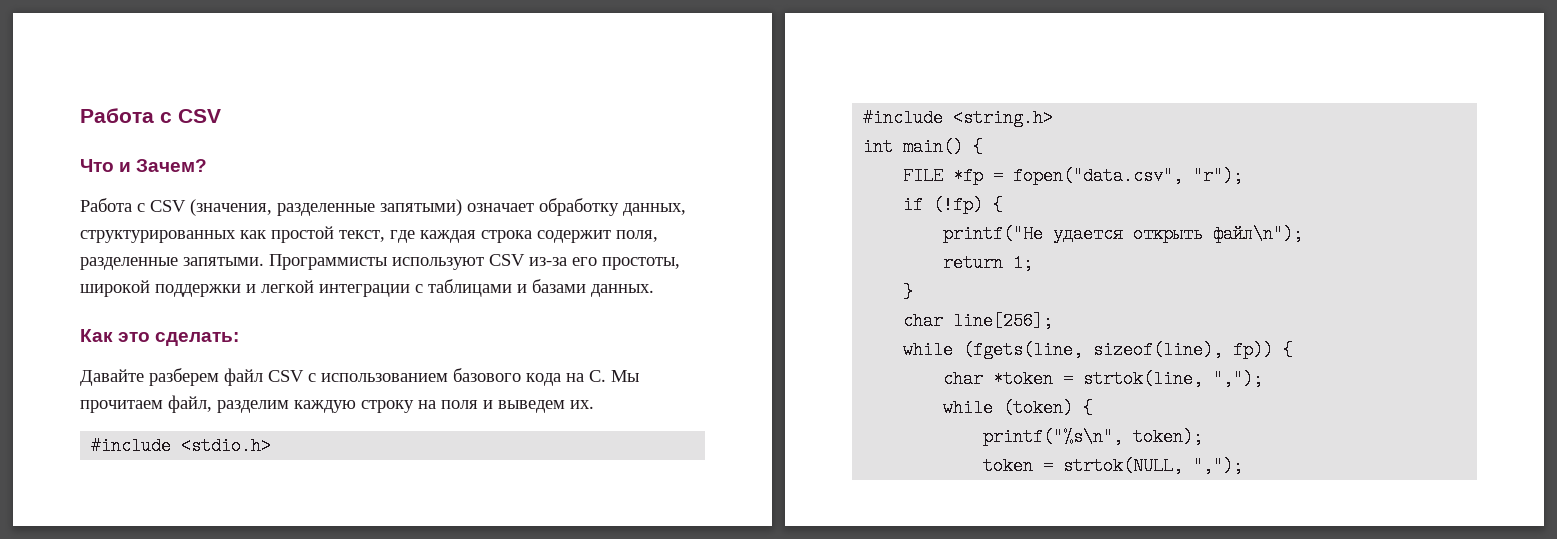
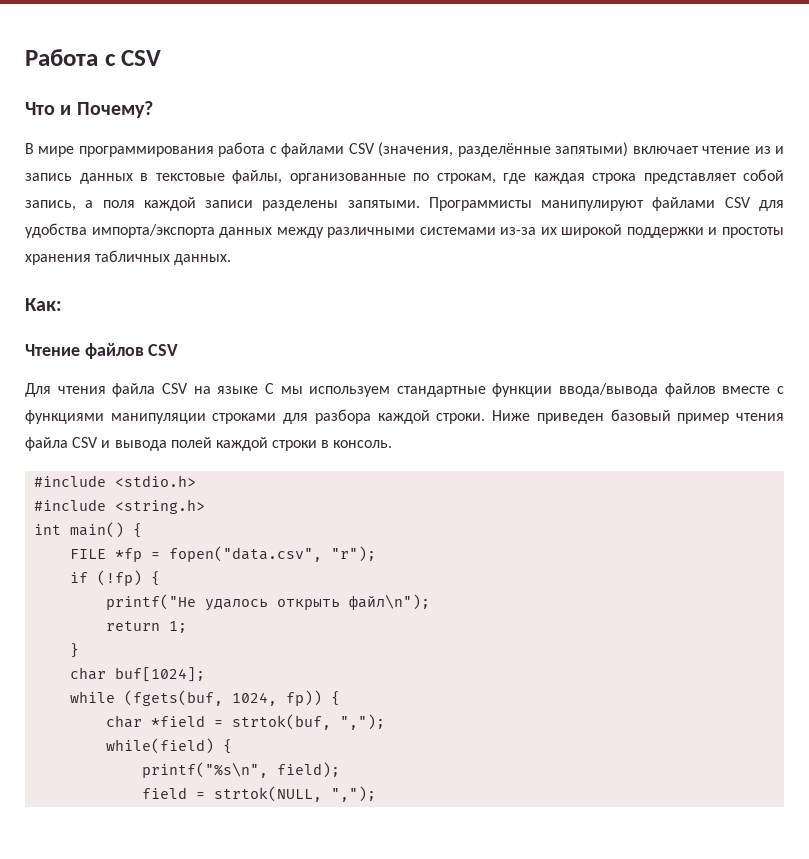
[136,159,208,172] [80,198,686,216] [80,226,658,243] [80,254,680,270] [80,279,654,297] [80,329,240,346] [80,368,639,386] [80,395,594,413] Зачем? // Работа с CSV (значения, разделенные запятыми) означает обработку данных, структурированных как простой текст, где каждая строка содержит поля, разделенные запятыми. Программисты используют CSV из-за его простоты, широкой поддержки и легкой интеграции с таблицами и базами данных. // Как это сделать: // Давайте разберем файл CSV с использованием базового кода на C. Мы прочитаем файл, разделим каждую строку на поля и выведем их. -> [76,101,153,118] [25,142,784,157] [25,169,784,184] [25,197,784,211] [25,223,784,238] [25,250,232,265] [25,298,62,311] [25,343,179,359] [25,383,784,397] [25,409,785,424] [25,437,393,451] Почему? // В мире программирования работа с файлами CSV (значения, разделённые запятыми) включает чтение из и запись данных в текстовые файлы, организованные по строкам, где каждая строка представляет собой запись, а поля каждой записи разделены запятыми. Программисты манипулируют файлами CSV для удобства импорта/экспорта данных между различными системами из-за их широкой поддержки и простоты хранения табличных данных. // Как: // Чтение файлов CSV // Для чтения файла CSV на языке C мы используем стандартные функции ввода/вывода файлов вместе с функциями манипуляции строками для разбора каждой строки. Ниже приведен базовый пример чтения файла CSV и вывода полей каждой строки в консоль.
[1053,226,1124,243] удается -> [205,599,269,611] удалось
[953,312,1054,330] [903,341,1224,359] line[256]; // while (fgets(line, sizeof(line), -> [115,667,206,682] [70,690,278,706] buf[1024]; // while (fgets(buf, 1024,
[993,370,1204,388] *token = strtok(line, -> [151,714,332,730] *field = strtok(buf,
[943,399,1074,417] while (token) -> [106,738,215,754] while(field)
[1133,428,1204,446] [983,457,1034,475] token); // token -> [277,762,341,778] [142,787,188,799] field); // field

